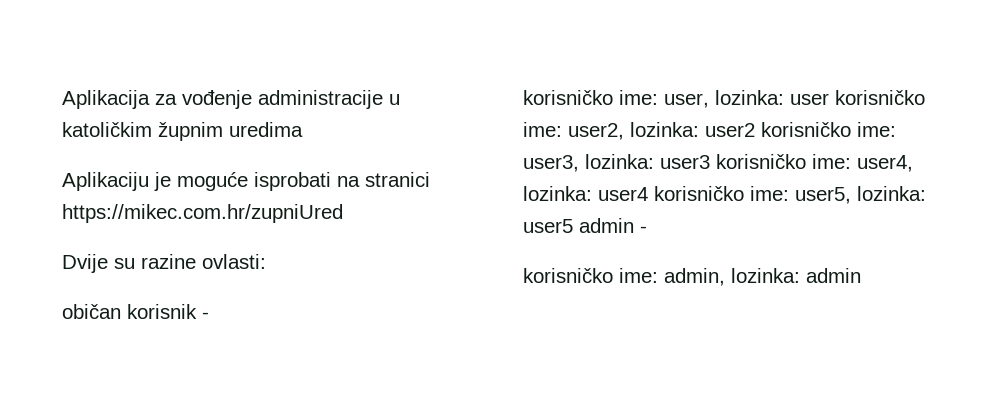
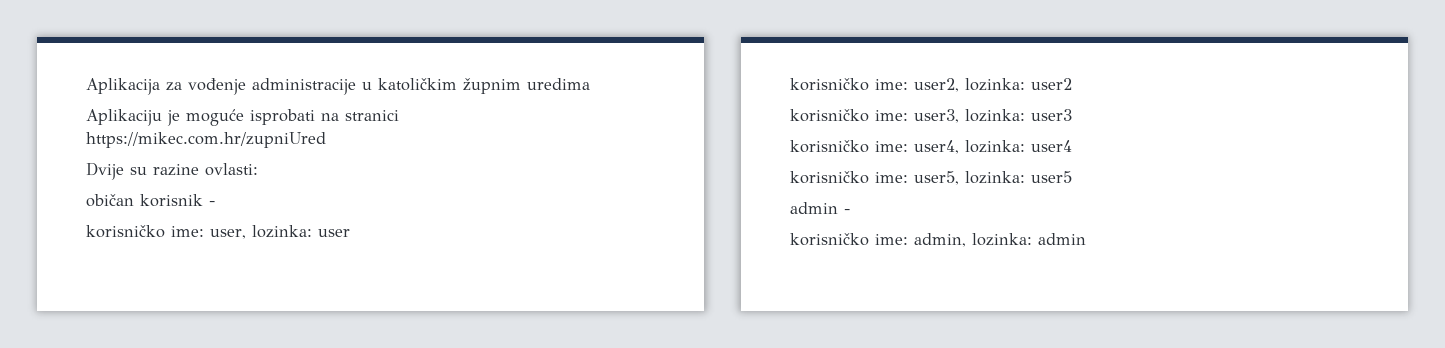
(829, 99) none -> (350, 233) //
(755, 130) none -> (1072, 84) //
(710, 162) none -> (1072, 115) //
(648, 194) none -> (1072, 146) //
(573, 226) none -> (1072, 177) //

